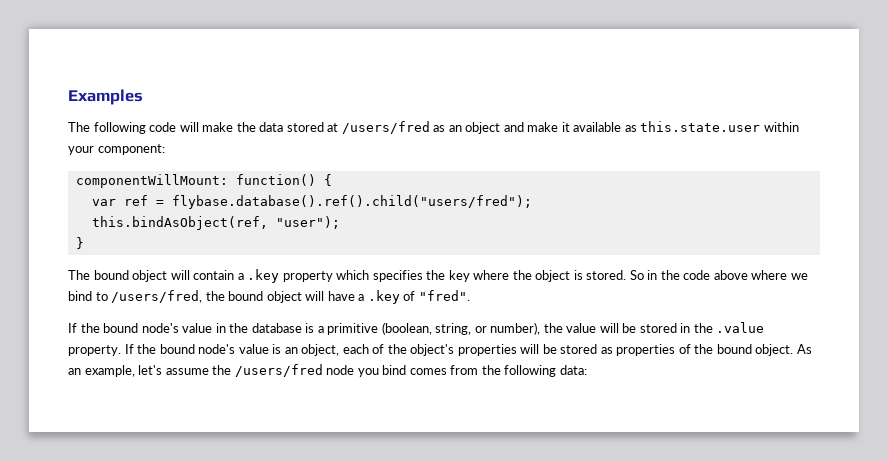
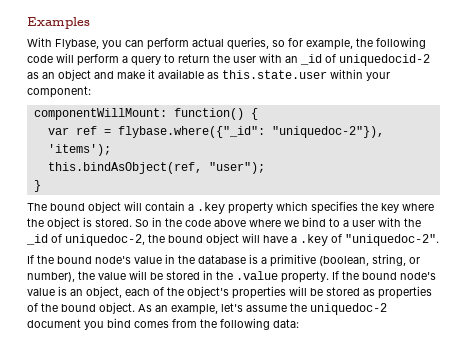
[68,121,430,134] The following code will make the data stored at /users/fred -> [27,37,426,50] [27,53,430,66] With Flybase, you can perform actual queries, so for example, the following code will perform a query to return the user with an _id of uniquedocid-2
[171,195,532,209] flybase.database().ref().child("users/fred"); -> [117,126,384,138] [47,144,111,156] flybase.where({"_id": "uniquedoc-2"}), 'items');
[111,290,203,303] /users/fred, -> [343,217,421,227] [26,234,145,246] a user with the _id of uniquedoc-2,
[418,290,470,301] "fred". -> [345,234,439,246] "uniquedoc-2".
[234,364,355,377] /users/fred node -> [310,303,387,315] [27,319,81,328] uniquedoc-2 document

